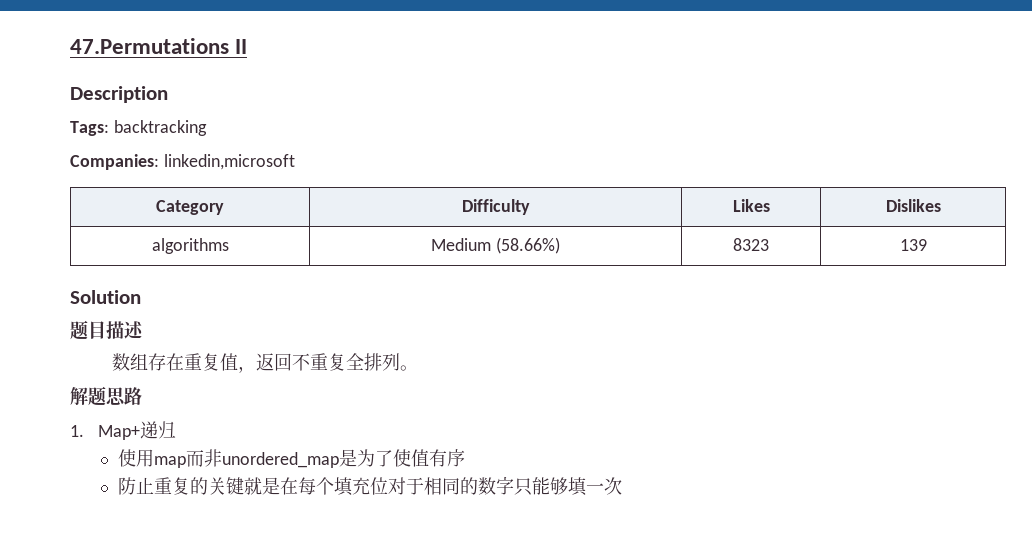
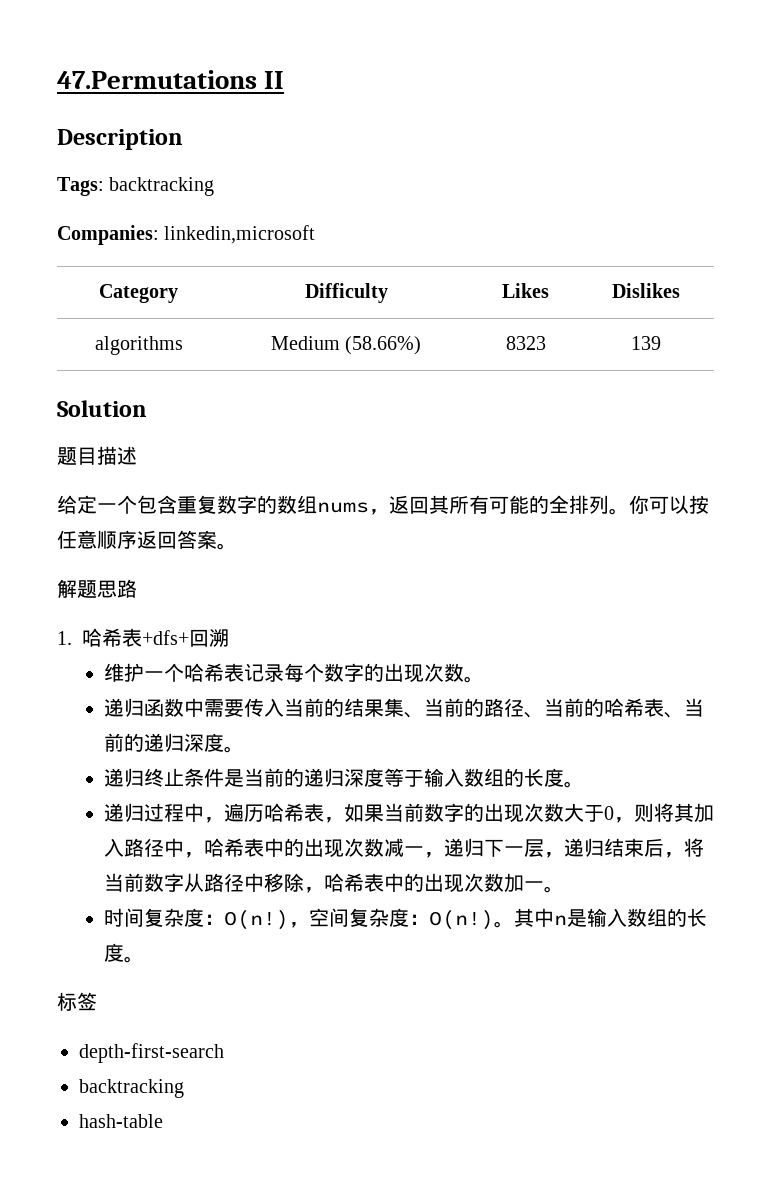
[111,353,418,373] [70,386,142,406] [70,421,176,440] [117,449,465,468] [117,476,622,496] 数组存在重复值，返回不重复全排列。 // 解题思路 // 1. Map+递归 // 使用map而非unordered_map是为了使值有序 // 防止重复的关键就是在每个填充位对于相同的数字只能够填一次 -> [57,495,709,515] [57,530,237,550] [57,579,137,598] [57,628,229,647] [103,663,484,683] [103,698,704,718] [103,733,244,753] [103,768,584,788] [103,803,714,823] [103,838,704,858] [103,873,564,893] [103,908,707,930] [103,943,144,963] [57,992,97,1011] [79,1043,224,1063] [79,1079,184,1098] [79,1114,163,1128] 给定一个包含重复数字的数组nums，返回其所有可能的全排列。你可以按任意顺序返回答案。 // 解题思路 // 1.哈希表+dfs+回溯 // 维护一个哈希表记录每个数字的出现次数。 // 递归函数中需要传入当前的结果集、当前的路径、当前的哈希表、当前的递归深度。 // 递归终止条件是当前的递归深度等于输入数组的长度。 // 递归过程中，遍历哈希表，如果当前数字的出现次数大于0，则将其加入路径中，哈希表中的出现次数减一，递归下一层，递归结束后，将当前数字从路径中移除，哈希表中的出现次数加一。 // 时间复杂度：O(n!)，空间复杂度：O(n!)。其中n是输入数组的长度。 // 标签 // depth-first-search // backtracking // hash-table

